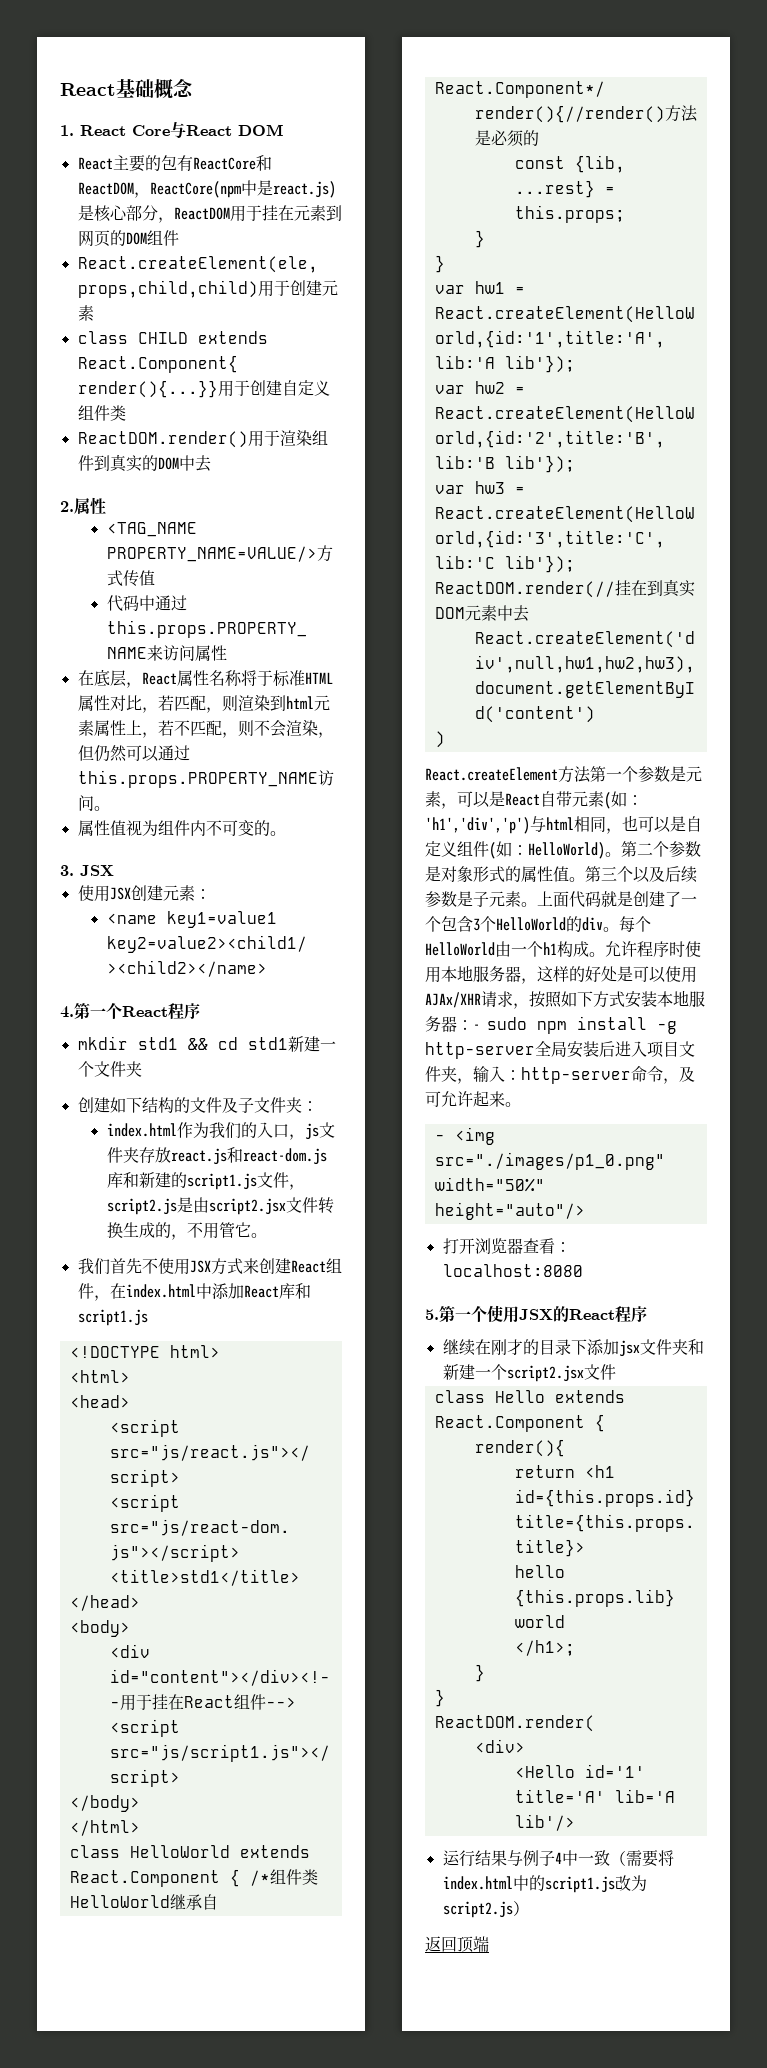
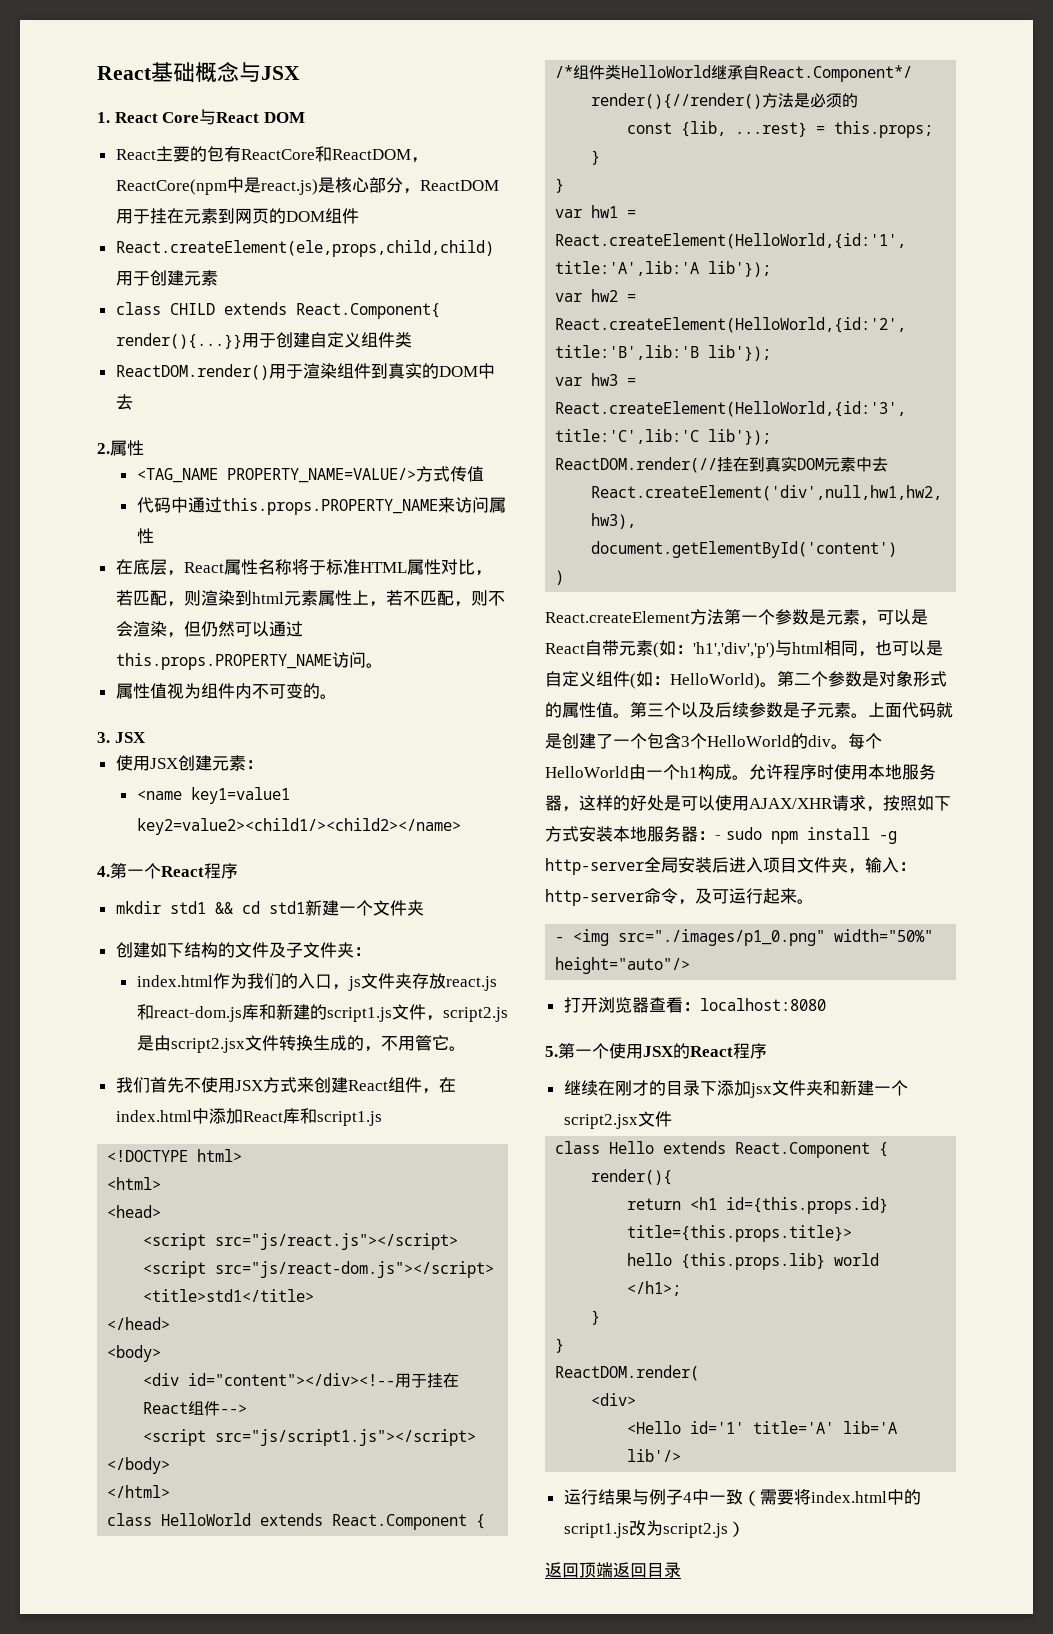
(194, 88) none -> [239,62,300,82] 与JSX
[425,992,481,1008] AJAx/XHR -> [749,798,833,809] AJAX/XHR
[441,1091,473,1107] 允许 -> [729,888,763,904] 运行
(489, 1944) none -> [613,1562,681,1578] 返回目录

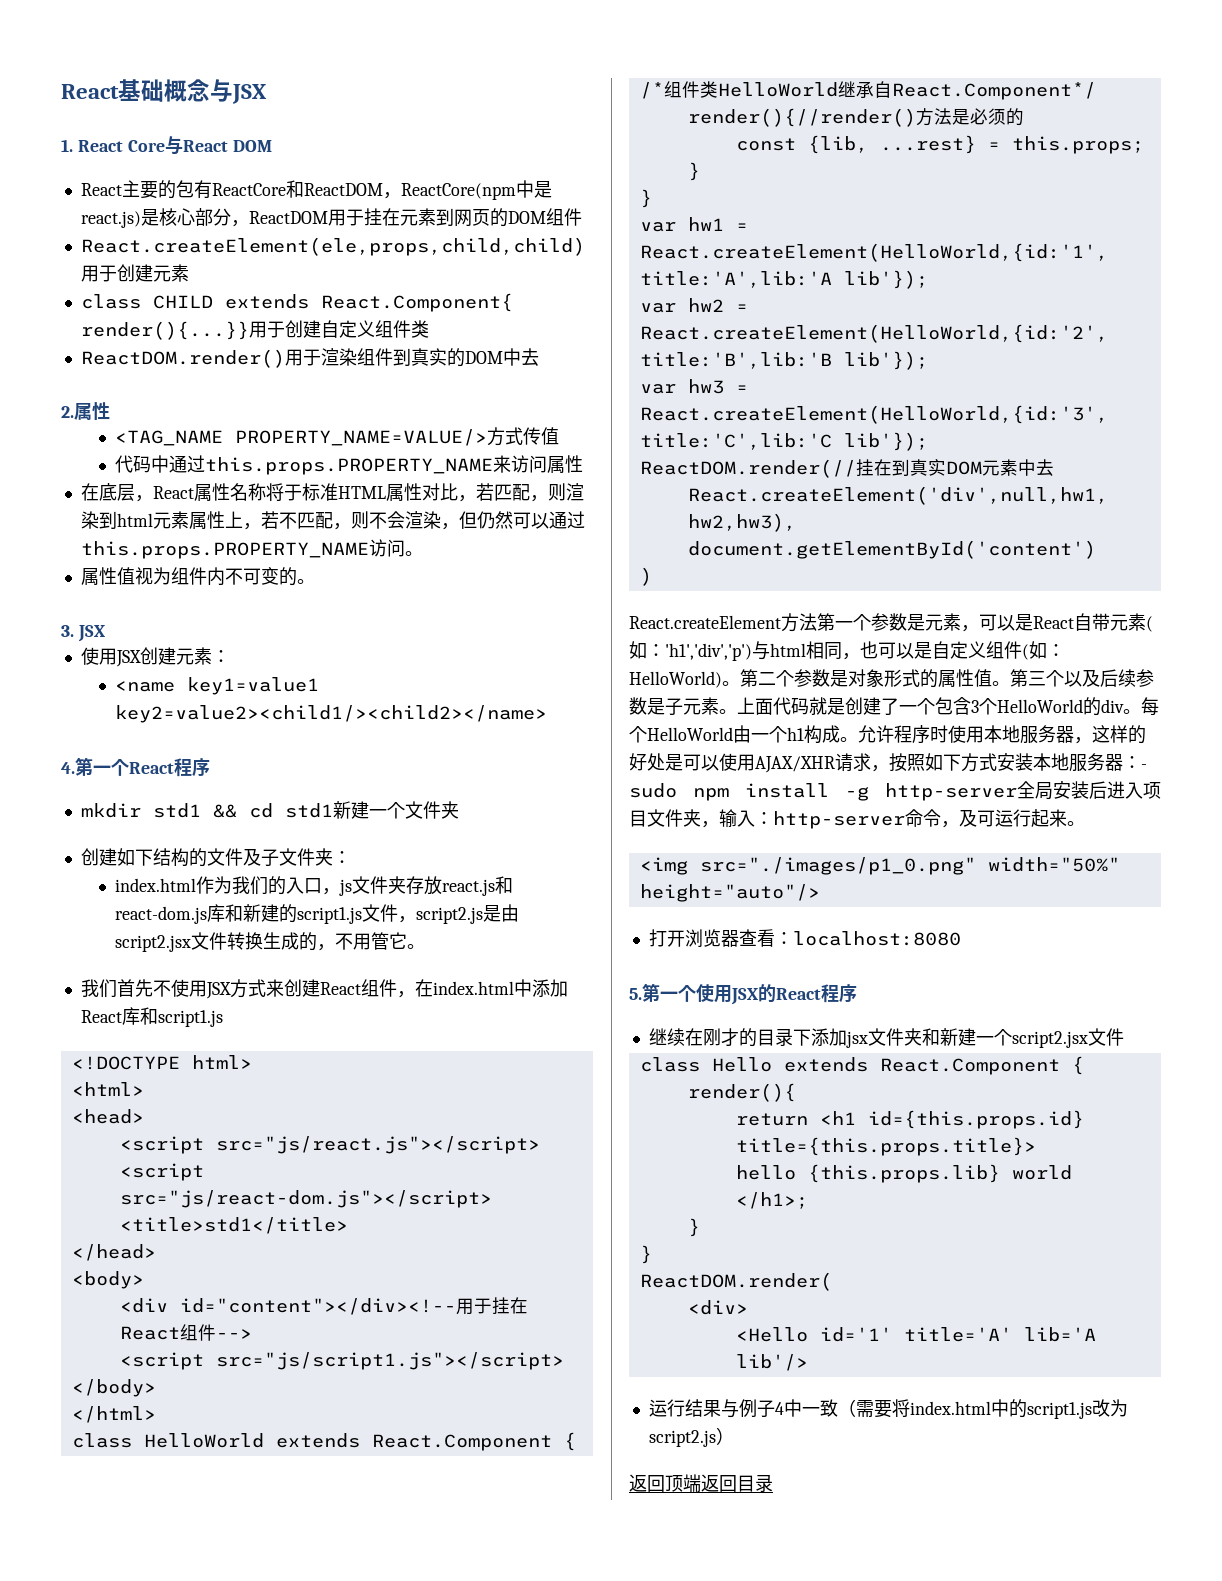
[555,937,565,942] - -> (1085, 823) none

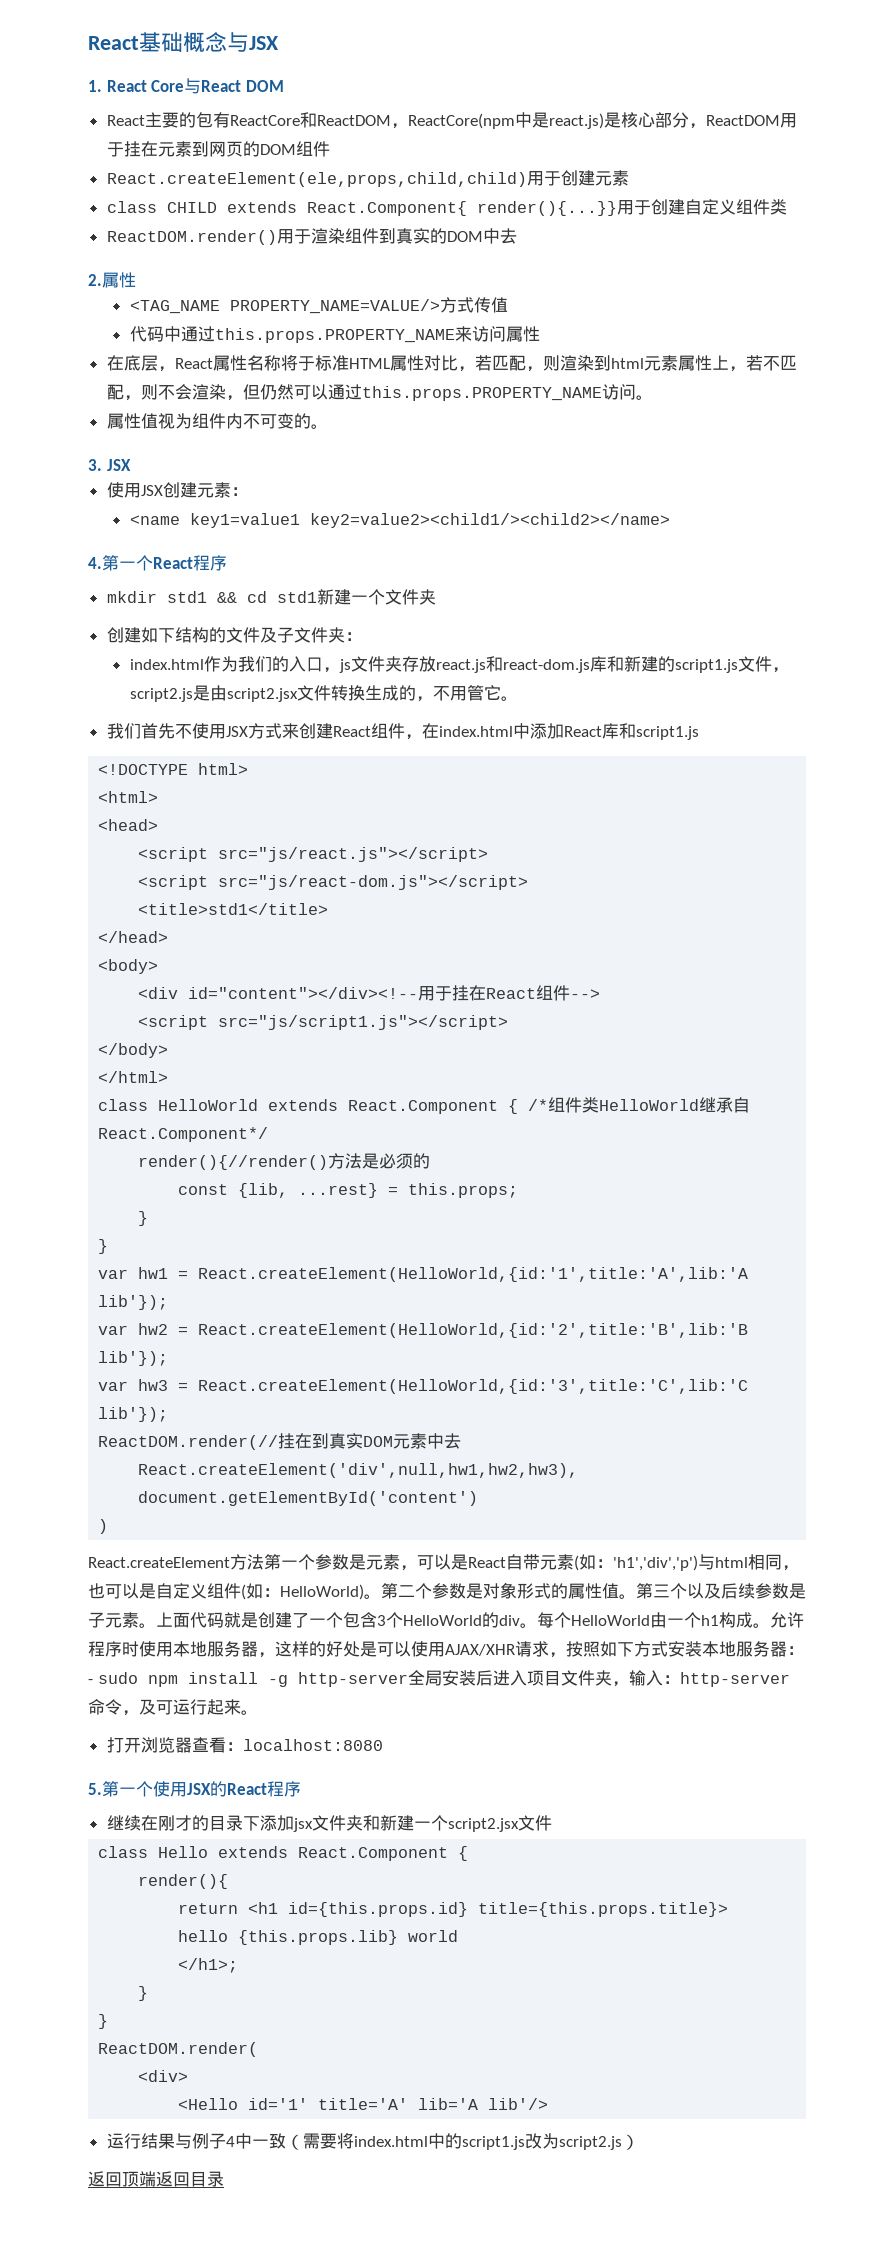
[639,857,1120,875] [639,884,820,902] // <img src="./images/p1_0.png" width="50%" height="auto"/> -> (258, 1712) none

